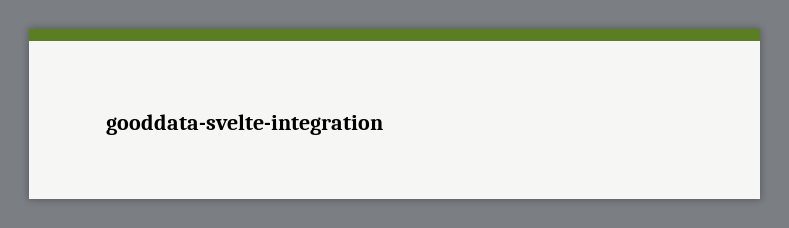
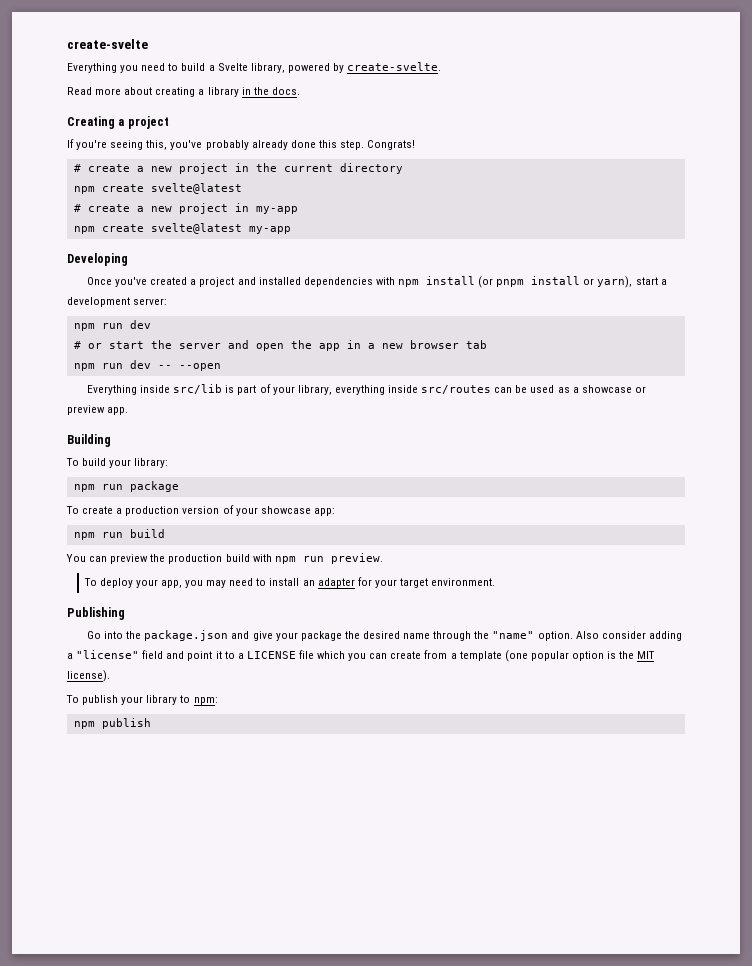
[106,114,383,135] gooddata-svelte-integration -> [67,39,148,49] [67,62,442,73] [67,87,300,97] [67,116,169,129] [67,139,416,150] [73,163,403,174] [73,183,242,194] [73,203,298,214] [73,223,291,234] [67,253,128,266] [87,276,667,288] [67,297,168,307] [73,320,151,331] [73,340,487,351] [73,360,221,371] [87,384,646,395] [67,405,129,415] [67,434,111,447] [66,458,169,468] [73,481,179,492] [66,505,335,516] [73,529,165,540] [66,553,383,564] [83,577,496,588] [67,607,125,620] [87,630,682,641] [67,650,656,662] [67,670,110,682] [66,695,218,705] [73,718,151,729] create-svelte // Everything you need to build a Svelte library, powered by create-svelte. // Read more about creating a library in the docs. // Creating a project // If you're seeing this, you've probably already done this step. Congrats! // # create a new project in the current directory // npm create svelte@latest // # create a new project in my-app // npm create svelte@latest my-app // Developing // Once you've created a project and installed dependencies with npm install (or pnpm install or yarn), start a development server: // npm run dev // # or start the server and open the app in a new browser tab // npm run dev -- --open // Everything inside src/lib is part of your library, everything inside src/routes can be used as a showcase or preview app. // Building // To build your library: // npm run package // To create a production version of your showcase app: // npm run build // You can preview the production build with npm run preview. // To deploy your app, you may need to install an adapter for your target environment. // Publishing // Go into the package.json and give your package the desired name through the "name" option. Also consider adding a "license" field and point it to a LICENSE file which you can create from a template (one popular option is the MIT license). // To publish your library to npm: // npm publish

